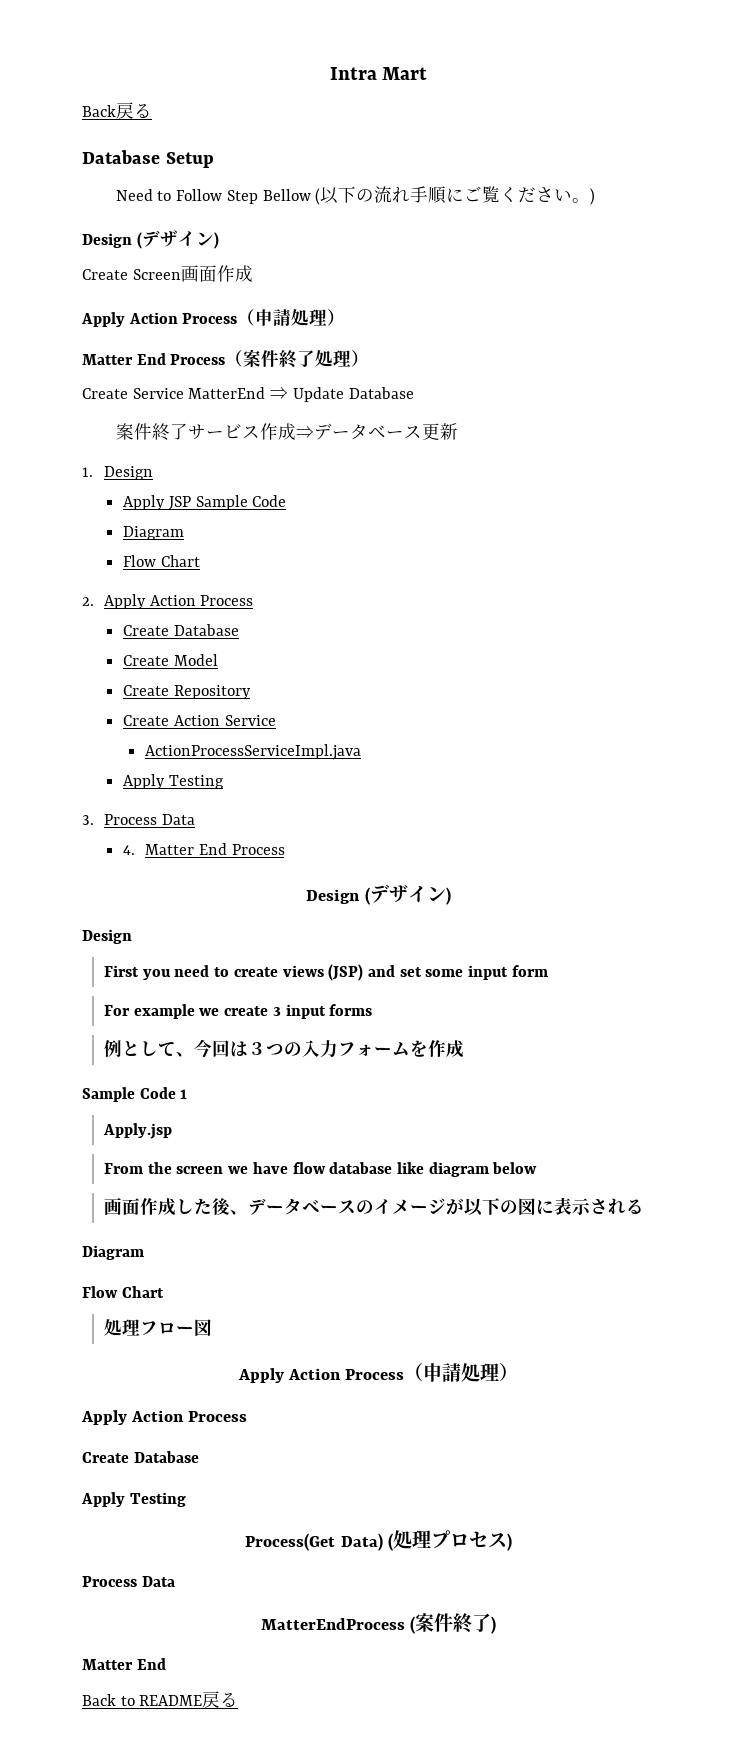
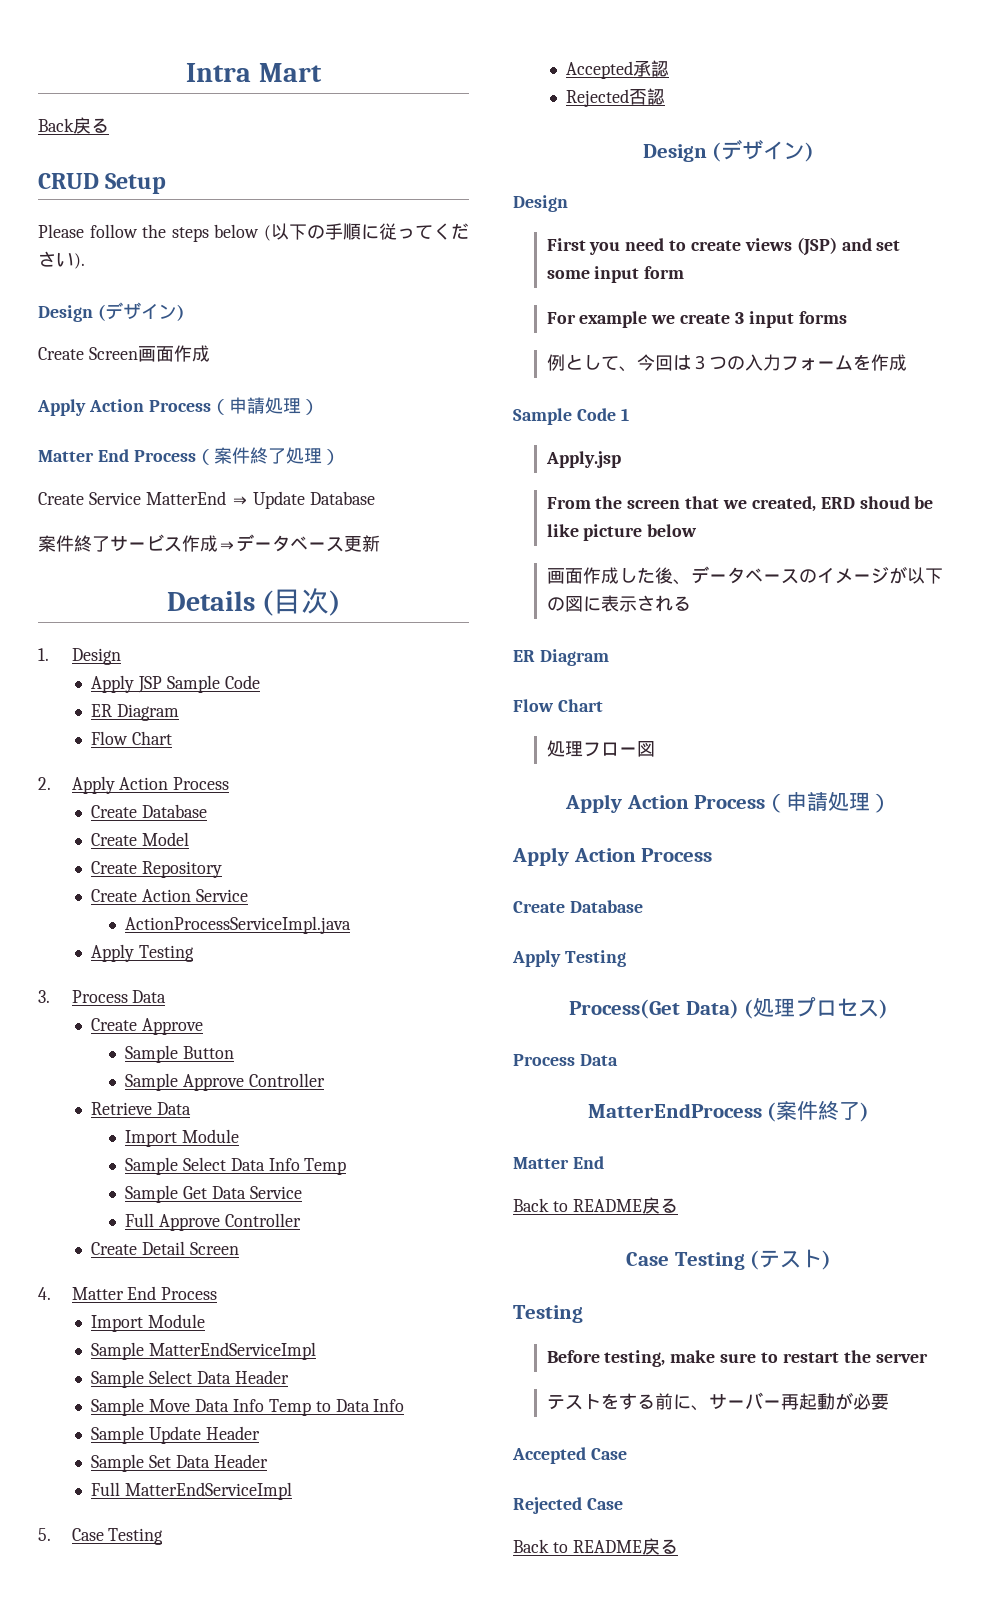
[82,150,160,164] Database -> [38,173,99,189] CRUD
[115,186,501,205] Need to Follow Step Bellow (以下の流れ手順にご覧 -> [38,223,433,242] Please follow the steps below (以下の手順に従って
[572,188,596,205] 。) -> [74,253,85,269] ).
(458, 431) none -> [166,588,341,616] // Details (目次)
(287, 501) none -> [91,704,113,717] ER
[123,843,285,855] 4. Matter End Process -> [91,1018,204,1035] [124,1045,234,1063] [124,1073,325,1091] [91,1102,192,1115] [124,1129,239,1147] [124,1157,347,1175] [124,1185,302,1203] [124,1213,301,1231] [91,1241,240,1255] [38,1286,218,1300] [91,1314,206,1332] [91,1342,317,1360] [91,1370,289,1388] [91,1398,405,1416] [91,1426,261,1444] [91,1454,268,1472] [91,1482,293,1500] [38,1528,164,1545] [566,60,670,79] [566,88,666,107] Create Approve // Sample Button // Sample Approve Controller // Retrieve Data // Import Module // Sample Select Data Info Temp // Sample Get Data Service // Full Approve Controller // Create Detail Screen // 4. Matter End Process // Import Module // Sample MatterEndServiceImpl // Sample Select Data Header // Sample Move Data Info Temp to Data Info // Sample Update Header // Sample Set Data Header // Full MatterEndServiceImpl // 5. Case Testing // Accepted承認 // Rejected否認
[228,1162,489,1177] we have flow database like diagram -> [685,496,934,512] [546,524,643,541] that we created, ERD shoud be like picture
(644, 1206) none -> [513,650,535,662] ER
(239, 1699) none -> [625,1249,832,1270] [513,1305,583,1323] [546,1350,928,1367] [546,1392,889,1411] [512,1447,627,1464] [513,1497,623,1514] [513,1538,678,1555] // Case Testing (テスト) // Testing // Before testing, make sure to restart the server // テストをする前に、サーバー再起動が必要 // Accepted Case // Rejected Case // Back to README戻る

